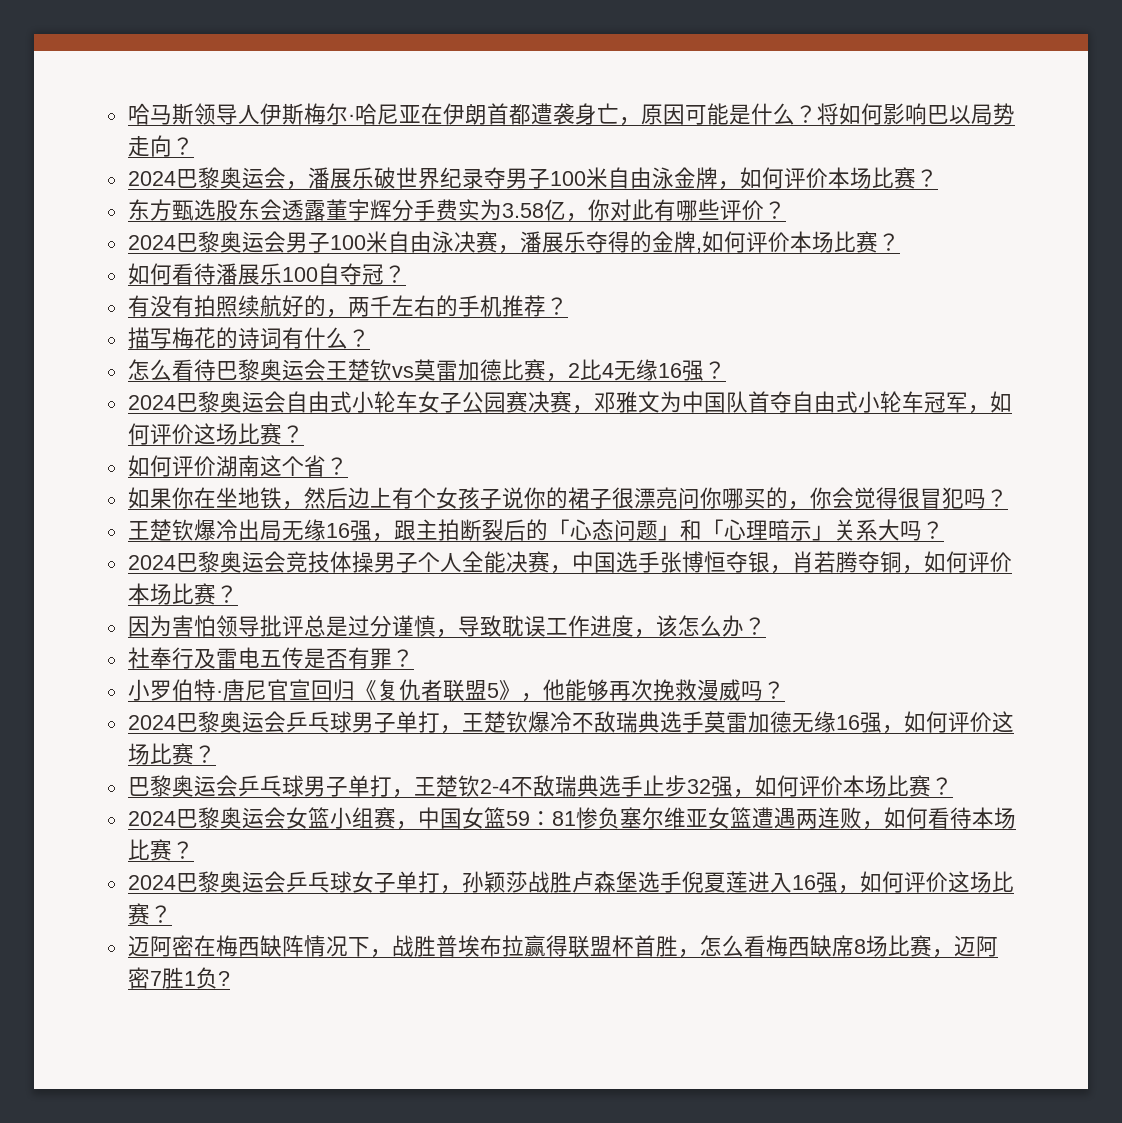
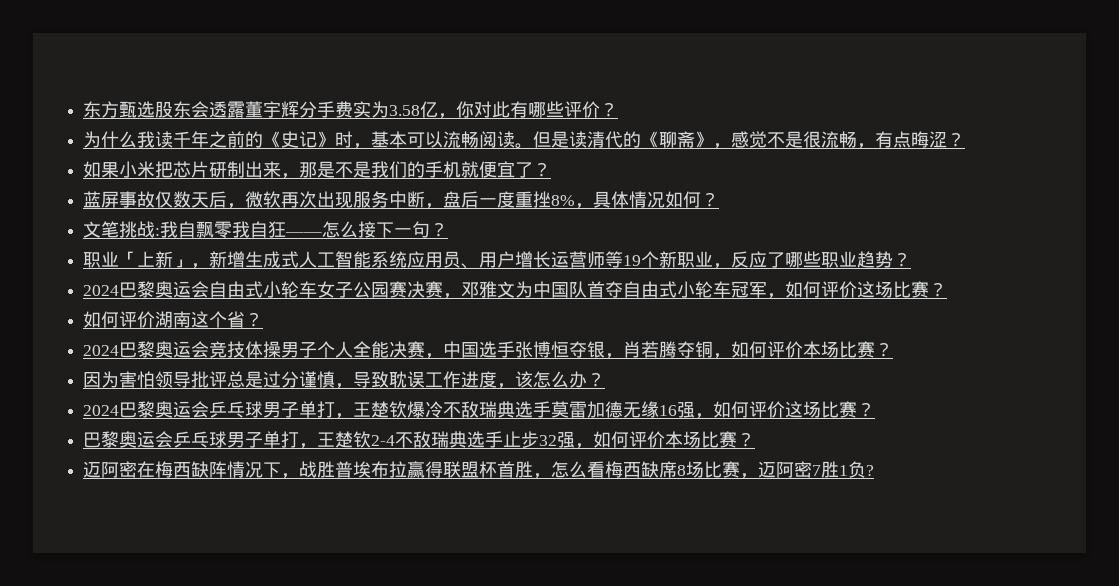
[127,103,1015,126] [127,135,194,157] [127,167,938,190] 哈马斯领导人伊斯梅尔·哈尼亚在伊朗首都遭袭身亡，原因可能是什么？将如何影响巴以局势走向？ // 2024巴黎奥运会，潘展乐破世界纪录夺男子100米自由泳金牌，如何评价本场比赛？ // -> (83, 109) none
[127,231,900,254] [127,263,406,285] [127,295,568,318] [127,327,370,349] [127,359,704,382] 2024巴黎奥运会男子100米自由泳决赛，潘展乐夺得的金牌,如何评价本场比赛？ // 如何看待潘展乐100自夺冠？ // 有没有拍照续航好的，两千左右的手机推荐？ // 描写梅花的诗词有什么？ // 怎么看待巴黎奥运会王楚钦vs莫雷加德比赛，2比4无缘16强 -> [83,131,966,149] [83,161,552,179] [83,191,720,209] [83,221,449,238] [83,251,894,269] 为什么我读千年之前的《史记》时，基本可以流畅阅读。但是读清代的《聊斋》，感觉不是很流畅，有点晦涩？ // 如果小米把芯片研制出来，那是不是我们的手机就便宜了？ // 蓝屏事故仅数天后，微软再次出现服务中断，盘后一度重挫8%，具体情况如何？ // 文笔挑战:我自飘零我自狂——怎么接下一句？ // 职业「上新」，新增生成式人工智能系统应用员、用户增长运营师等19个新职业，反应了哪些职业趋势
[127,487,1008,510] [127,519,944,542] // 如果你在坐地铁，然后边上有个女孩子说你的裙子很漂亮问你哪买的，你会觉得很冒犯吗？ // 王楚钦爆冷出局无缘16强，跟主拍断裂后的「心态问题」和「心理暗示」关系大吗？ -> (264, 319) none
[127,647,414,669] [127,679,785,702] // 社奉行及雷电五传是否有罪？ // 小罗伯特·唐尼官宣回归《复仇者联盟5》，他能够再次挽救漫威吗？ -> (606, 379) none
[127,807,1016,830] [127,839,194,861] [127,871,1014,894] [127,903,172,925] // 2024巴黎奥运会女篮小组赛，中国女篮59：81惨负塞尔维亚女篮遭遇两连败，如何看待本场比赛？ // 2024巴黎奥运会乒乓球女子单打，孙颖莎战胜卢森堡选手倪夏莲进入16强，如何评价这场比赛？ -> (756, 439) none

